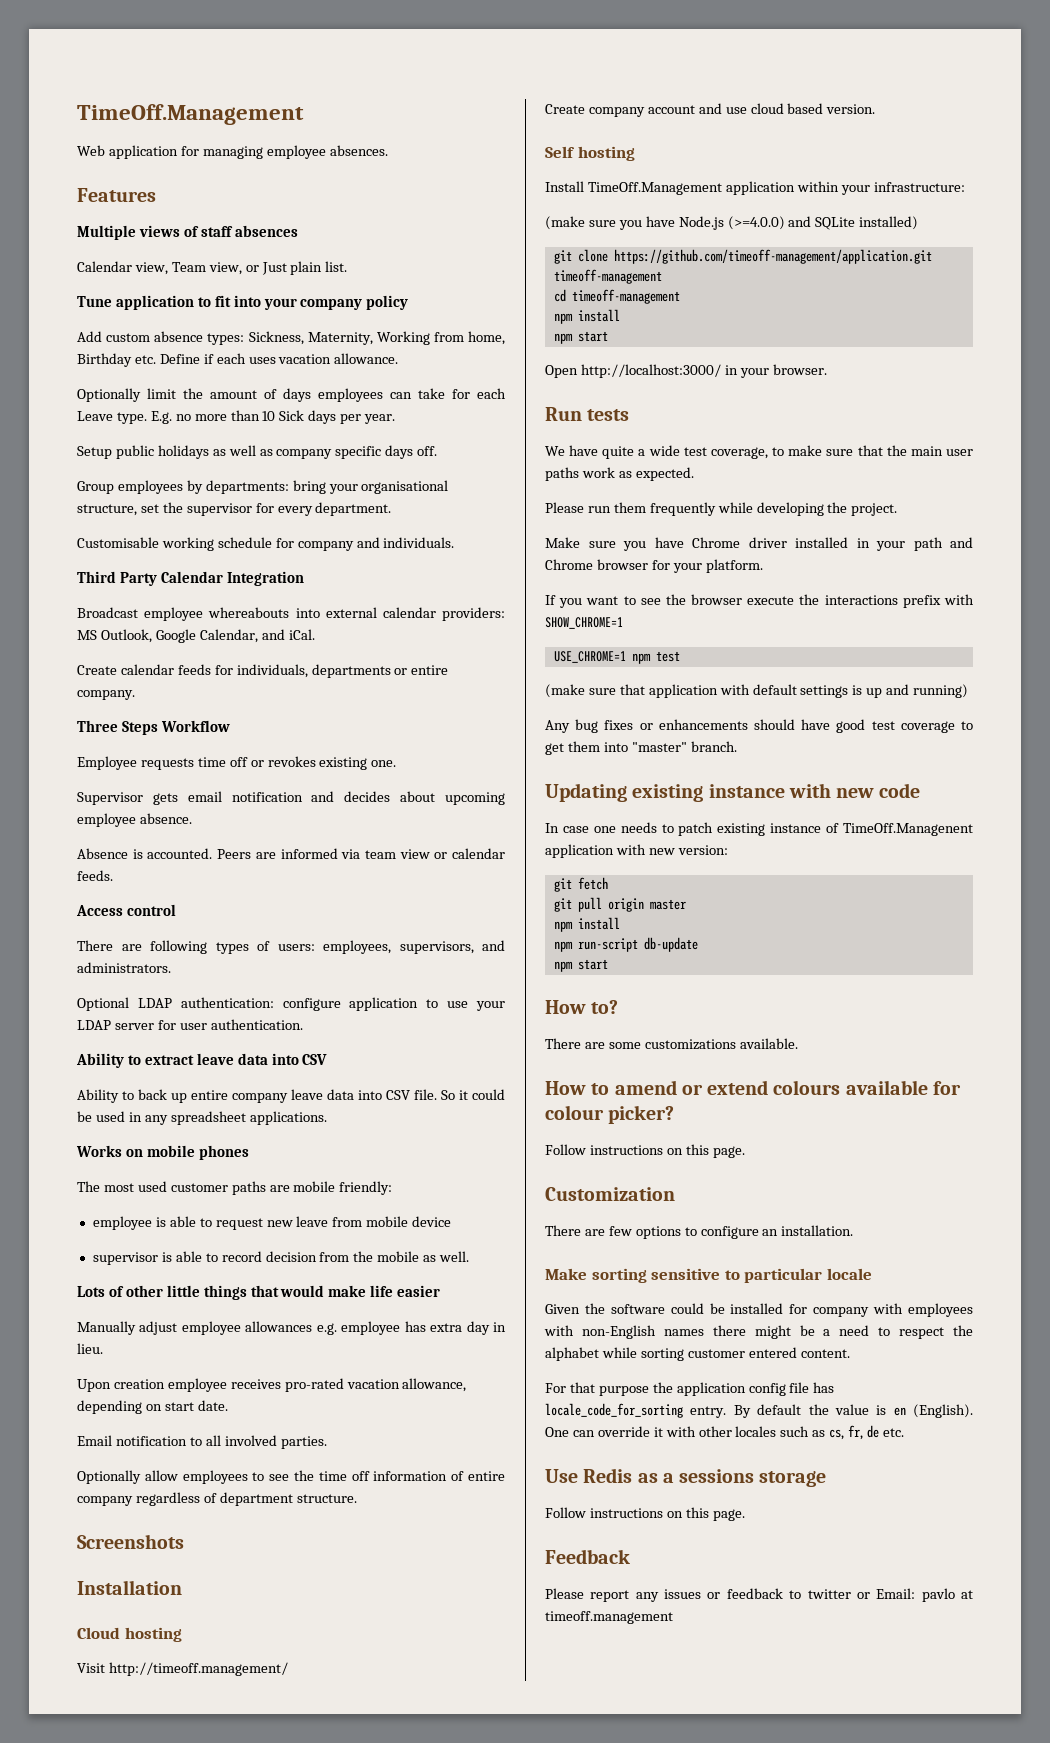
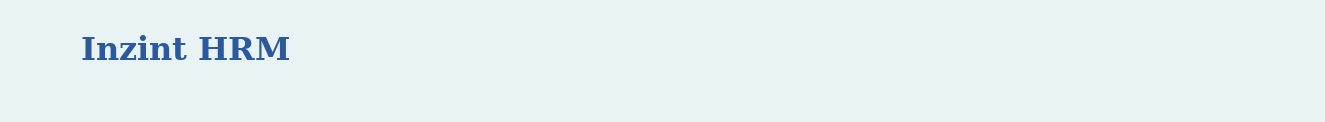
[77,104,304,125] [77,145,388,159] [77,188,156,202] [77,225,298,240] [77,261,348,275] [77,295,409,310] [77,331,505,345] [77,353,399,367] [77,388,506,402] [77,410,396,424] [77,445,438,459] [77,480,449,494] [77,502,392,516] [77,537,455,551] [77,571,304,586] [77,607,505,621] [77,629,315,643] [77,664,449,678] [77,690,135,700] [77,720,230,735] [77,756,397,770] [77,791,506,805] [77,813,192,827] [77,848,505,859] [77,870,113,881] [76,904,176,916] [77,940,505,954] [77,962,171,973] [77,997,505,1011] [77,1019,303,1030] [76,1053,328,1068] [77,1089,505,1103] [77,1111,327,1125] [76,1145,249,1160] [77,1181,393,1195] [92,1216,452,1230] [92,1251,470,1265] [77,1285,441,1300] [77,1321,507,1335] [77,1343,103,1354] [77,1378,467,1392] [77,1400,228,1414] [77,1435,327,1449] [77,1470,506,1484] [77,1492,357,1506] [77,1534,184,1549] [77,1580,182,1595] [77,1627,182,1642] [77,1662,288,1676] [545,103,876,117] [545,146,635,161] [545,181,965,195] [545,216,919,230] [553,249,932,264] [553,269,662,284] [553,289,680,304] [553,309,620,324] [553,331,608,344] [545,364,827,378] [545,407,630,421] [545,445,973,459] [545,467,694,481] [545,502,898,516] [545,537,973,551] [545,559,763,573] [545,594,974,608] [545,617,623,629] [553,651,680,664] [545,684,969,698] [545,719,973,733] [545,741,737,755] [545,783,921,802] [545,822,973,836] [545,844,728,858] [553,877,608,892] [553,897,686,912] [553,917,620,932] [553,937,698,952] [553,959,608,972] [545,1000,619,1014] [545,1038,798,1050] [545,1080,961,1095] [545,1105,675,1124] [545,1144,745,1158] [545,1187,675,1201] [545,1225,854,1239] [545,1268,872,1283] [545,1303,973,1317] [544,1325,973,1339] [545,1347,850,1361] [545,1382,835,1396] [545,1403,973,1418] [545,1425,904,1440] [545,1468,827,1487] [545,1507,745,1521] [545,1549,630,1564] [545,1588,973,1602] [545,1611,673,1624] TimeOff.Management // Web application for managing employee absences. // Features // Multiple views of staff absences // Calendar view, Team view, or Just plain list. // Tune application to fit into your company policy // Add custom absence types: Sickness, Maternity, Working from home, Birthday etc. Define if each uses vacation allowance. // Optionally limit the amount of days employees can take for each Leave type. E.g. no more than 10 Sick days per year. // Setup public holidays as well as company specific days off. // Group employees by departments: bring your organisational structure, set the supervisor for every department. // Customisable working schedule for company and individuals. // Third Party Calendar Integration // Broadcast employee whereabouts into external calendar providers: MS Outlook, Google Calendar, and iCal. // Create calendar feeds for individuals, departments or entire company. // Three Steps Workflow // Employee requests time off or revokes existing one. // Supervisor gets email notification and decides about upcoming employee absence. // Absence is accounted. Peers are informed via team view or calendar feeds. // Access control // There are following types of users: employees, supervisors, and administrators. // Optional LDAP authentication: configure application to use your LDAP server for user authentication. // Ability to extract leave data into CSV // Ability to back up entire company leave data into CSV file. So it could be used in any spreadsheet applications. // Works on mobile phones // The most used customer paths are mobile friendly: // employee is able to request new leave from mobile device // supervisor is able to record decision from the mobile as well. // Lots of other little things that would make life easier // Manually adjust employee allowances e.g. employee has extra day in lieu. // Upon creation employee receives pro-rated vacation allowance, depending on start date. // Email notification to all involved parties. // Optionally allow employees to see the time off information of entire company regardless of department structure. // Screenshots // Installation // Cloud hosting // Visit http://timeoff.management/ // Create company account and use cloud based version. // Self hosting // Install TimeOff.Management application within your infrastructure: // (make sure you have Node.js (>=4.0.0) and SQLite installed) // git clone https://github.com/timeoff-management/application.git timeoff-management // cd timeoff-management // npm install // npm start // Open http://localhost:3000/ in your browser. // Run tests // We have quite a wide test coverage, to make sure that the main user paths work as expected. // Please run them frequently while developing the project. // Make sure you have Chrome driver installed in your path and Chrome browser for your platform. // If you want to see the browser execute the interactions prefix with SHOW_CHROME=1 // USE_CHROME=1 npm test // (make sure that application with default settings is up and running) // Any bug fixes or enhancements should have good test coverage to get them into "master" branch. // Updating existing instance with new code // In case one needs to patch existing instance of TimeOff.Managenent application with new version: // git fetch // git pull origin master // npm install // npm run-script db-update // npm start // How to? // There are some customizations available. // How to amend or extend colours available for colour picker? // Follow instructions on this page. // Customization // There are few options to configure an installation. // Make sorting sensitive to particular locale // Given the software could be installed for company with employees with non-English names there might be a need to respect the alphabet while sorting customer entered content. // For that purpose the application config file has locale_code_for_sorting entry. By default the value is en (English). One can override it with other locales such as cs, fr, de etc. // Use Redis as a sessions storage // Follow instructions on this page. // Feedback // Please report any issues or feedback to twitter or Email: pavlo at timeoff.management -> [81,35,290,60] Inzint HRM

